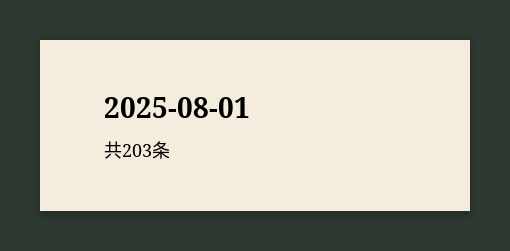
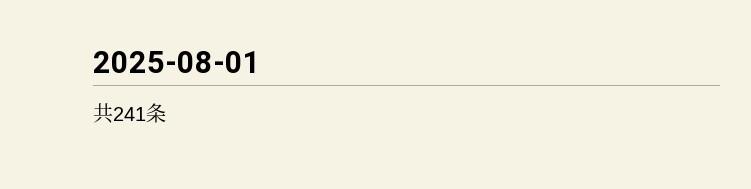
[122,144,152,157] 203 -> [113,107,146,121] 241

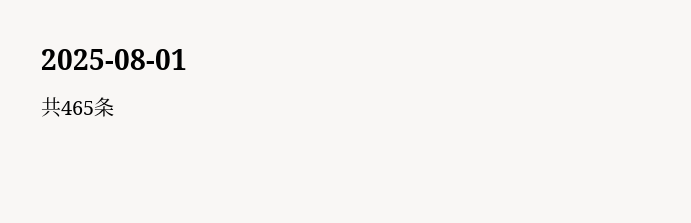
[113,107,146,121] 241 -> [61,101,94,115] 465

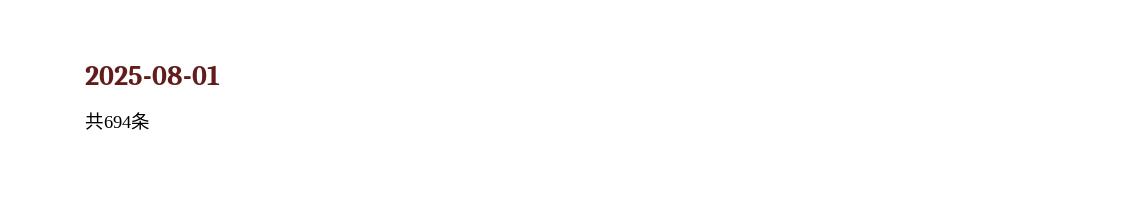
[61,101,94,115] 465 -> [104,116,131,128] 694

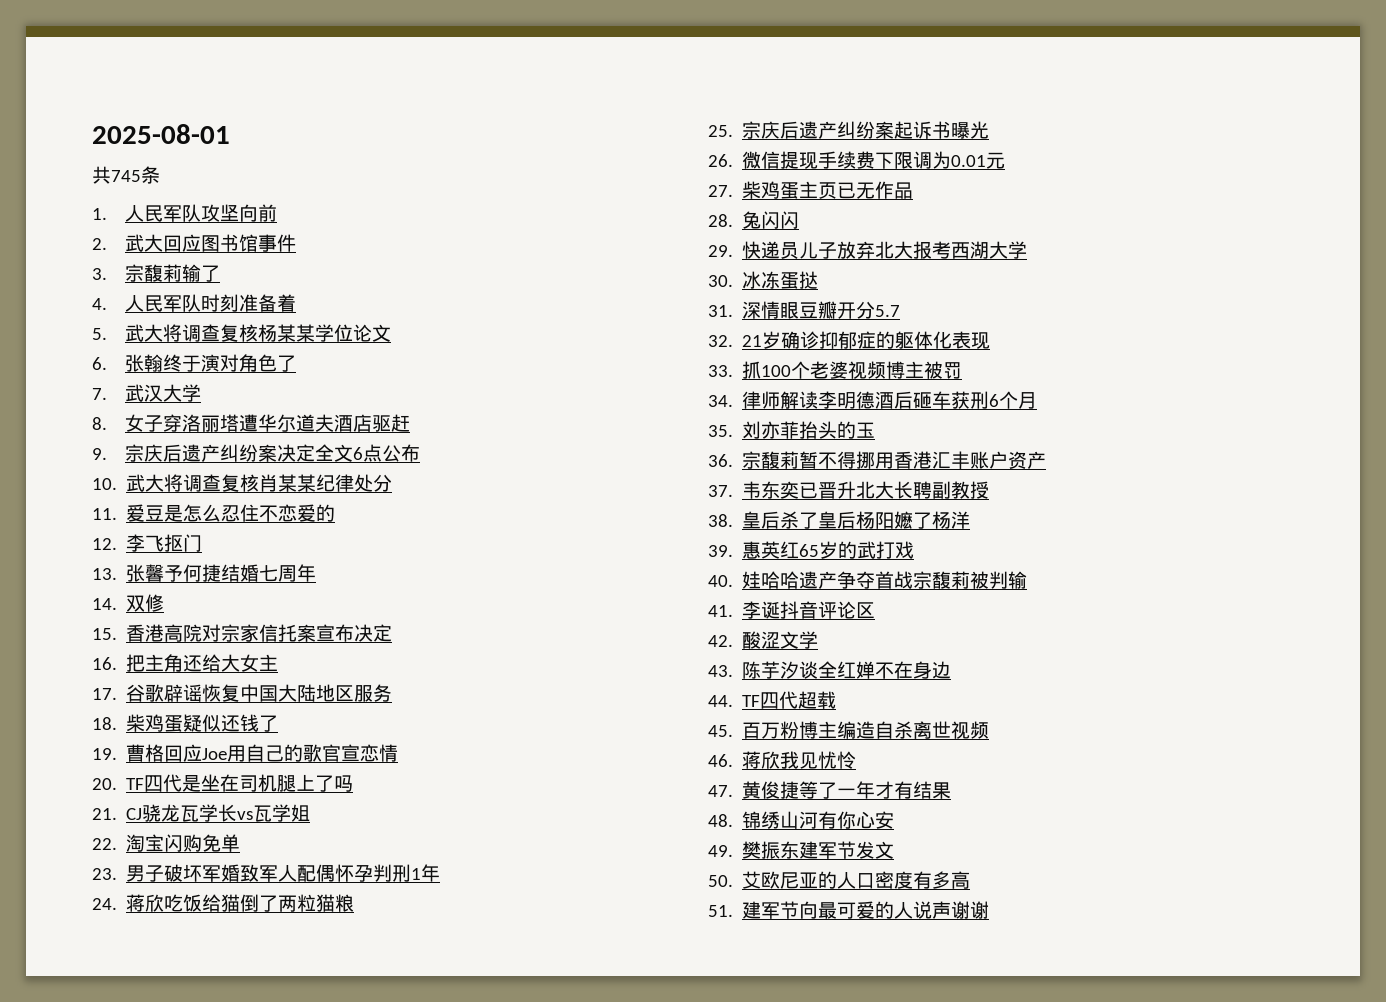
[104,116,131,128] 694 -> [111,170,141,182] 745
(150, 121) none -> [92,204,277,222] [92,234,296,252] [92,264,220,282] [92,294,296,312] [92,324,391,342] [92,354,296,372] [92,384,201,402] [92,414,410,432] [92,444,420,462] [92,474,393,492] [92,504,336,522] [92,534,203,552] [92,564,317,582] [92,594,165,612] [92,624,393,642] [92,654,279,672] [92,684,393,702] [92,714,279,732] [92,744,399,762] [92,774,354,792] [92,804,311,822] [92,834,241,852] [92,864,441,882] [92,894,355,912] [708,121,990,139] [708,151,1006,169] [708,181,914,199] [708,211,800,229] [708,241,1028,259] [708,271,819,289] [708,301,901,319] [708,331,991,349] [708,361,963,379] [708,391,1038,409] [708,421,876,439] [708,451,1047,469] [708,481,990,499] [708,511,971,529] [708,541,915,559] [708,571,1028,589] [708,601,876,619] [708,631,819,649] [708,661,952,679] [708,691,837,709] [708,721,990,739] [708,751,857,769] [708,781,952,799] [708,811,895,829] [708,841,895,859] [708,871,971,889] [708,901,990,919] // 1.人民军队攻坚向前 // 2.武大回应图书馆事件 // 3.宗馥莉输了 // 4.人民军队时刻准备着 // 5.武大将调查复核杨某某学位论文 // 6.张翰终于演对角色了 // 7.武汉大学 // 8.女子穿洛丽塔遭华尔道夫酒店驱赶 // 9.宗庆后遗产纠纷案决定全文6点公布 // 10.武大将调查复核肖某某纪律处分 // 11.爱豆是怎么忍住不恋爱的 // 12.李飞抠门 // 13.张馨予何捷结婚七周年 // 14.双修 // 15.香港高院对宗家信托案宣布决定 // 16.把主角还给大女主 // 17.谷歌辟谣恢复中国大陆地区服务 // 18.柴鸡蛋疑似还钱了 // 19.曹格回应Joe用自己的歌官宣恋情 // 20. TF四代是坐在司机腿上了吗 // 21. CJ骁龙瓦学长vs瓦学姐 // 22.淘宝闪购免单 // 23.男子破坏军婚致军人配偶怀孕判刑1年 // 24.蒋欣吃饭给猫倒了两粒猫粮 // 25.宗庆后遗产纠纷案起诉书曝光 // 26.微信提现手续费下限调为0.01元 // 27.柴鸡蛋主页已无作品 // 28.兔闪闪 // 29.快递员儿子放弃北大报考西湖大学 // 30.冰冻蛋挞 // 31.深情眼豆瓣开分5.7 // 32. 21岁确诊抑郁症的躯体化表现 // 33.抓100个老婆视频博主被罚 // 34.律师解读李明德酒后砸车获刑6个月 // 35.刘亦菲抬头的玉 // 36.宗馥莉暂不得挪用香港汇丰账户资产 // 37.韦东奕已晋升北大长聘副教授 // 38.皇后杀了皇后杨阳嬷了杨洋 // 39.惠英红65岁的武打戏 // 40.娃哈哈遗产争夺首战宗馥莉被判输 // 41.李诞抖音评论区 // 42.酸涩文学 // 43.陈芋汐谈全红婵不在身边 // 44. TF四代超载 // 45.百万粉博主编造自杀离世视频 // 46.蒋欣我见忧怜 // 47.黄俊捷等了一年才有结果 // 48.锦绣山河有你心安 // 49.樊振东建军节发文 // 50.艾欧尼亚的人口密度有多高 // 51.建军节向最可爱的人说声谢谢

